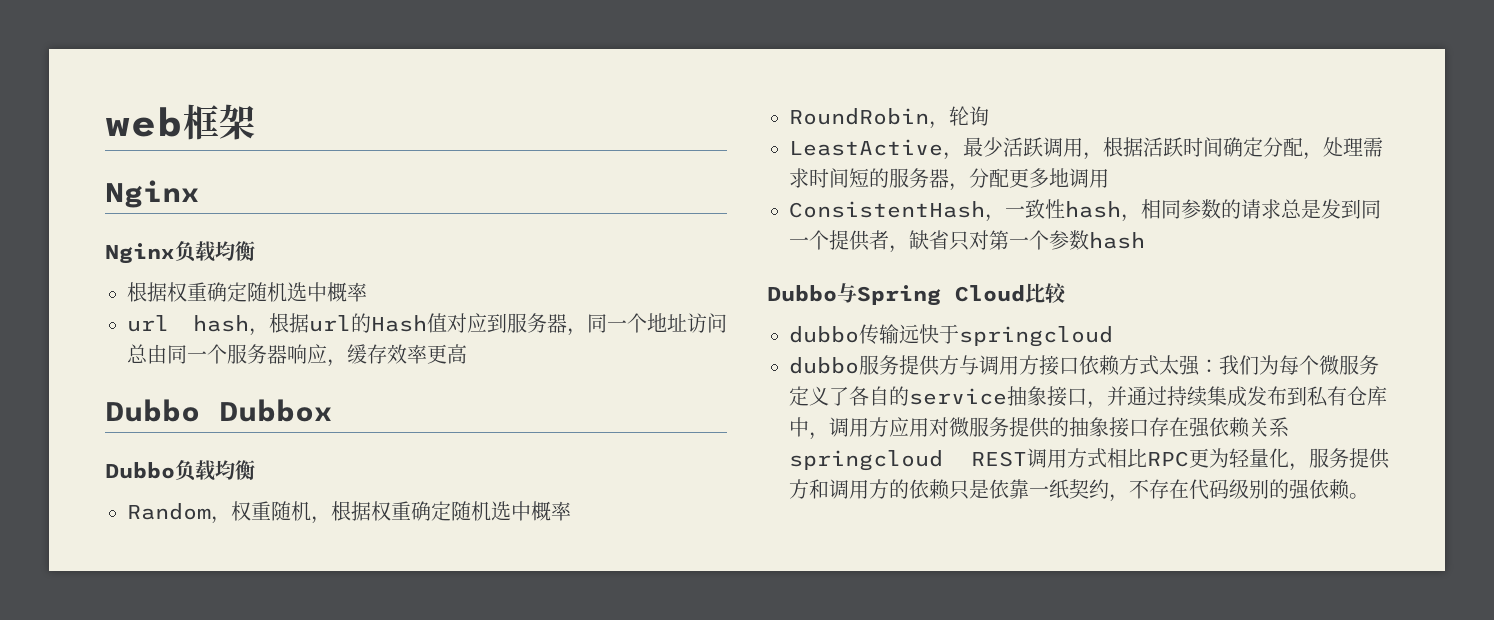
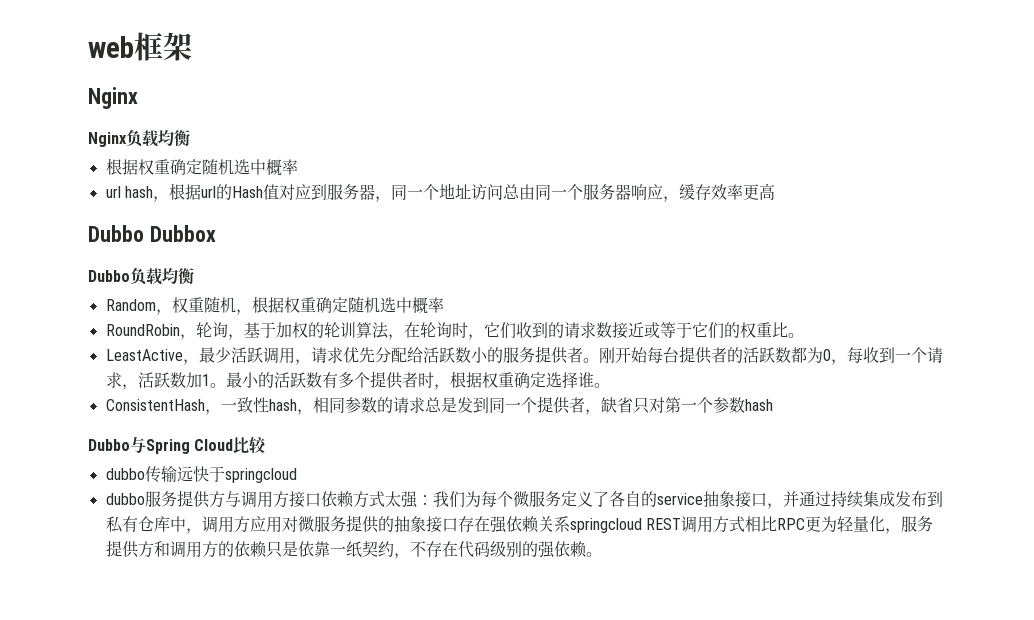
(989, 116) none -> [227,322,804,340] ，基于加权的轮训算法，在轮询时，它们收到的请求数接近或等于它们的权重比。
[1103,137,1383,160] [789,168,1109,191] 根据活跃时间确定分配，处理需求时间短的服务器，分配更多地调用 -> [310,346,943,365] [105,371,610,390] 请求优先分配给活跃数小的服务提供者。刚开始每台提供者的活跃数都为0，每收到一个请求，活跃数加1。最小的活跃数有多个提供者时，根据权重确定选择谁。

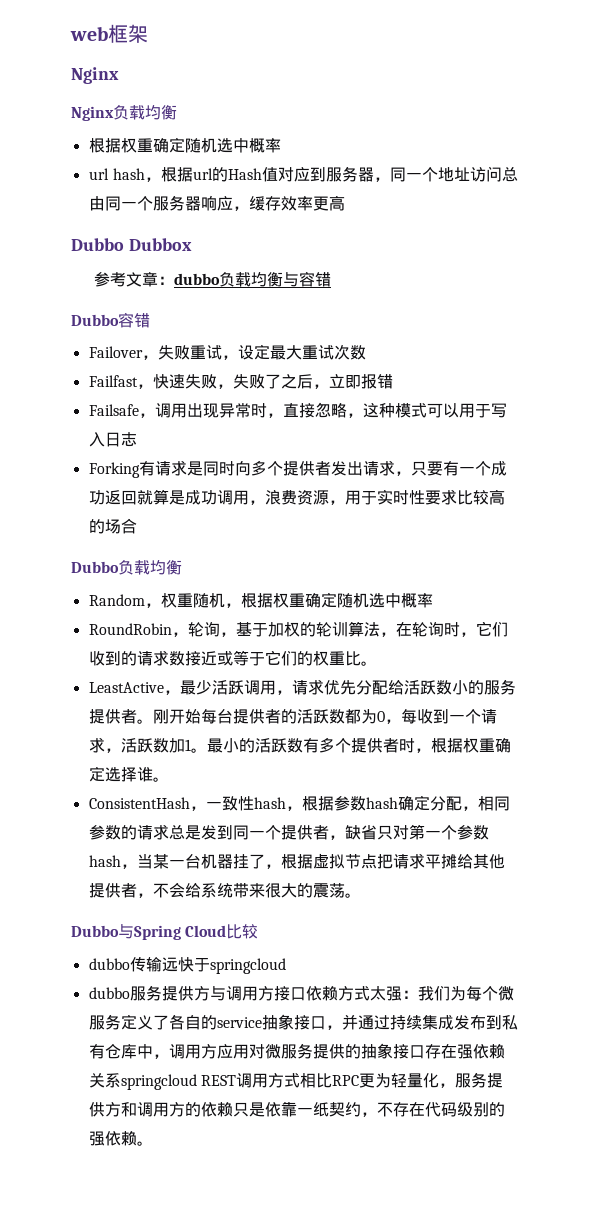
(216, 233) none -> [93,271,331,287] [71,312,150,328] [88,344,366,360] [88,374,393,389] [88,402,507,418] [88,432,137,447] [88,460,507,478] [88,489,505,505] [88,518,137,534] // 参考文章：dubbo负载均衡与容错 // Dubbo容错 // Failover，失败重试，设定最大重试次数 // Failfast，快速失败，失败了之后，立即报错 // Failsafe，调用出现异常时，直接忽略，这种模式可以用于写入日志 // Forking有请求是同时向多个提供者发出请求，只要有一个成功返回就算是成功调用，浪费资源，用于实时性要求比较高的场合
(313, 412) none -> [301,795,478,811] 根据参数hash确定分配，
(773, 405) none -> [120,853,505,869] [88,882,361,898] ，当某一台机器挂了，根据虚拟节点把请求平摊给其他提供者，不会给系统带来很大的震荡。

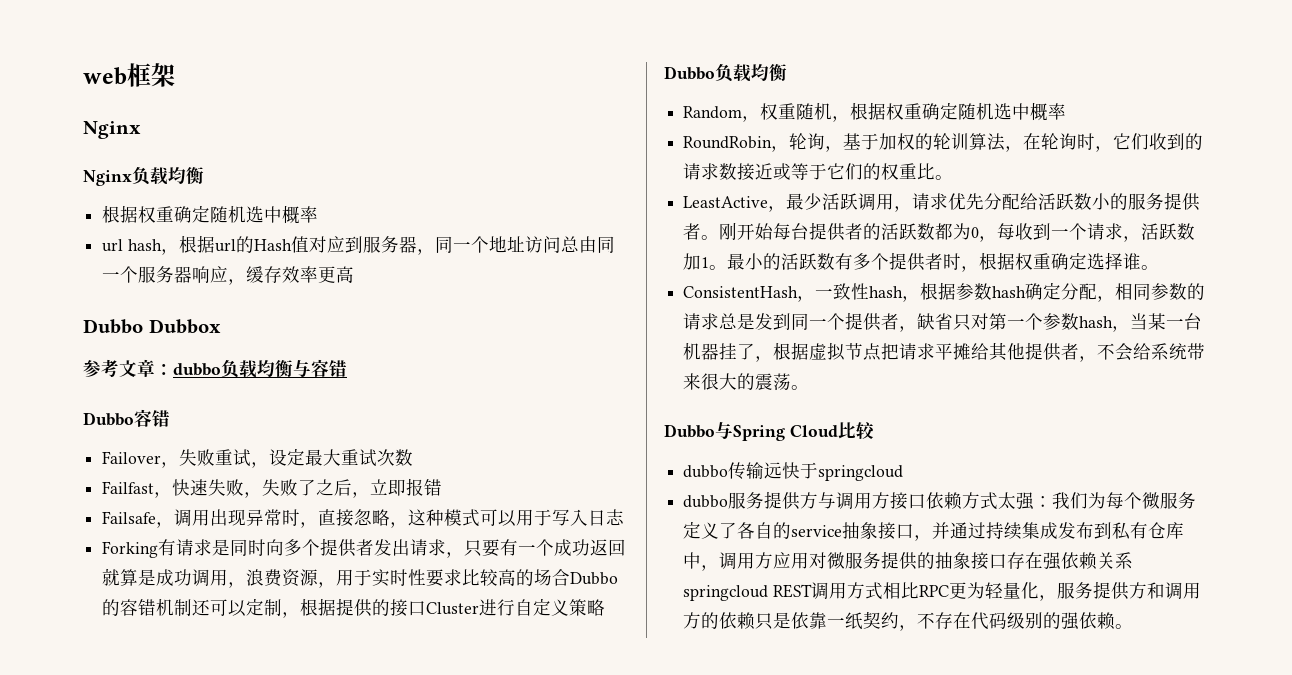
(137, 526) none -> [570,572,619,585] [102,598,606,618] Dubbo的容错机制还可以定制，根据提供的接口Cluster进行自定义策略

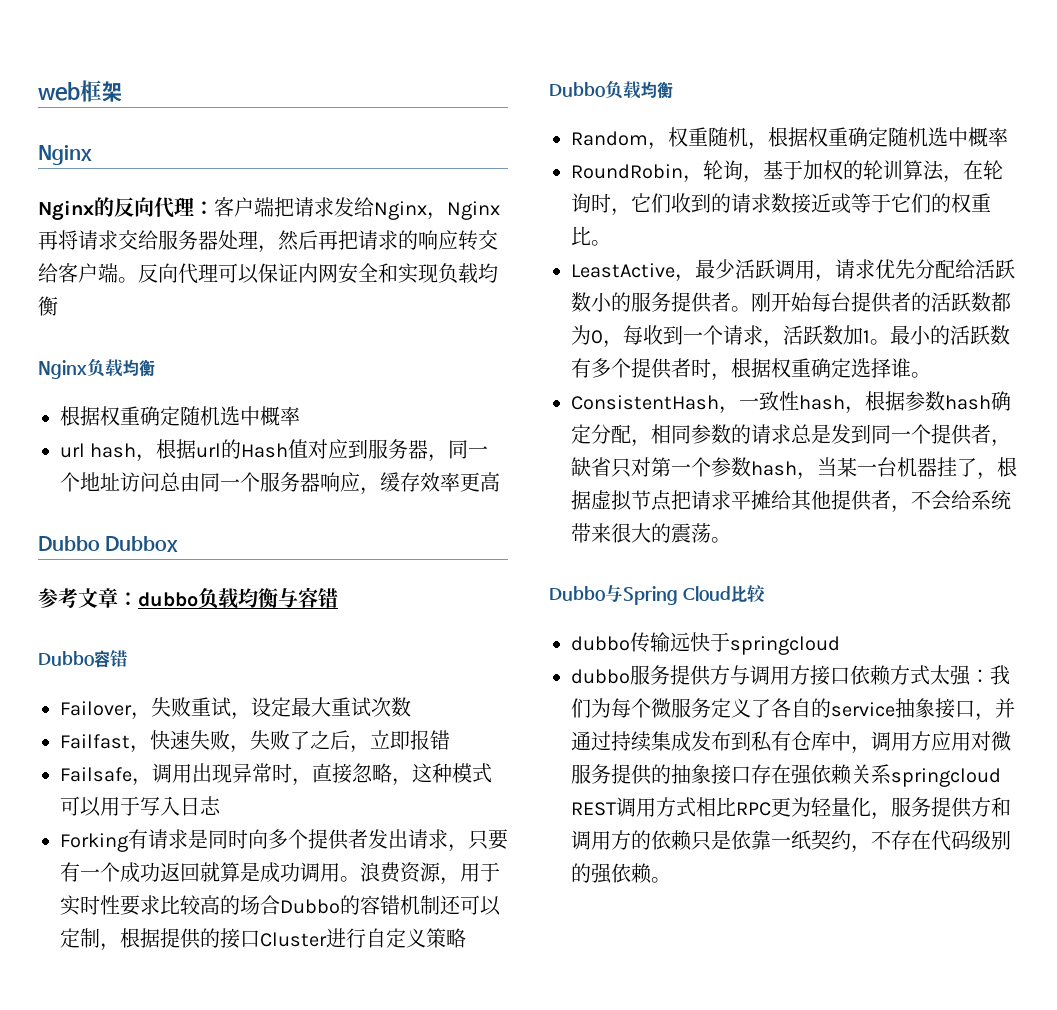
(141, 130) none -> [38,197,500,221] [38,230,498,253] [38,263,498,284] [38,296,58,316] // Nginx的反向代理：客户端把请求发给Nginx，Nginx再将请求交给服务器处理，然后再把请求的响应转交给客户端。反向代理可以保证内网安全和实现负载均衡
[228,582,247,588] ， -> [340,876,360,882] 。

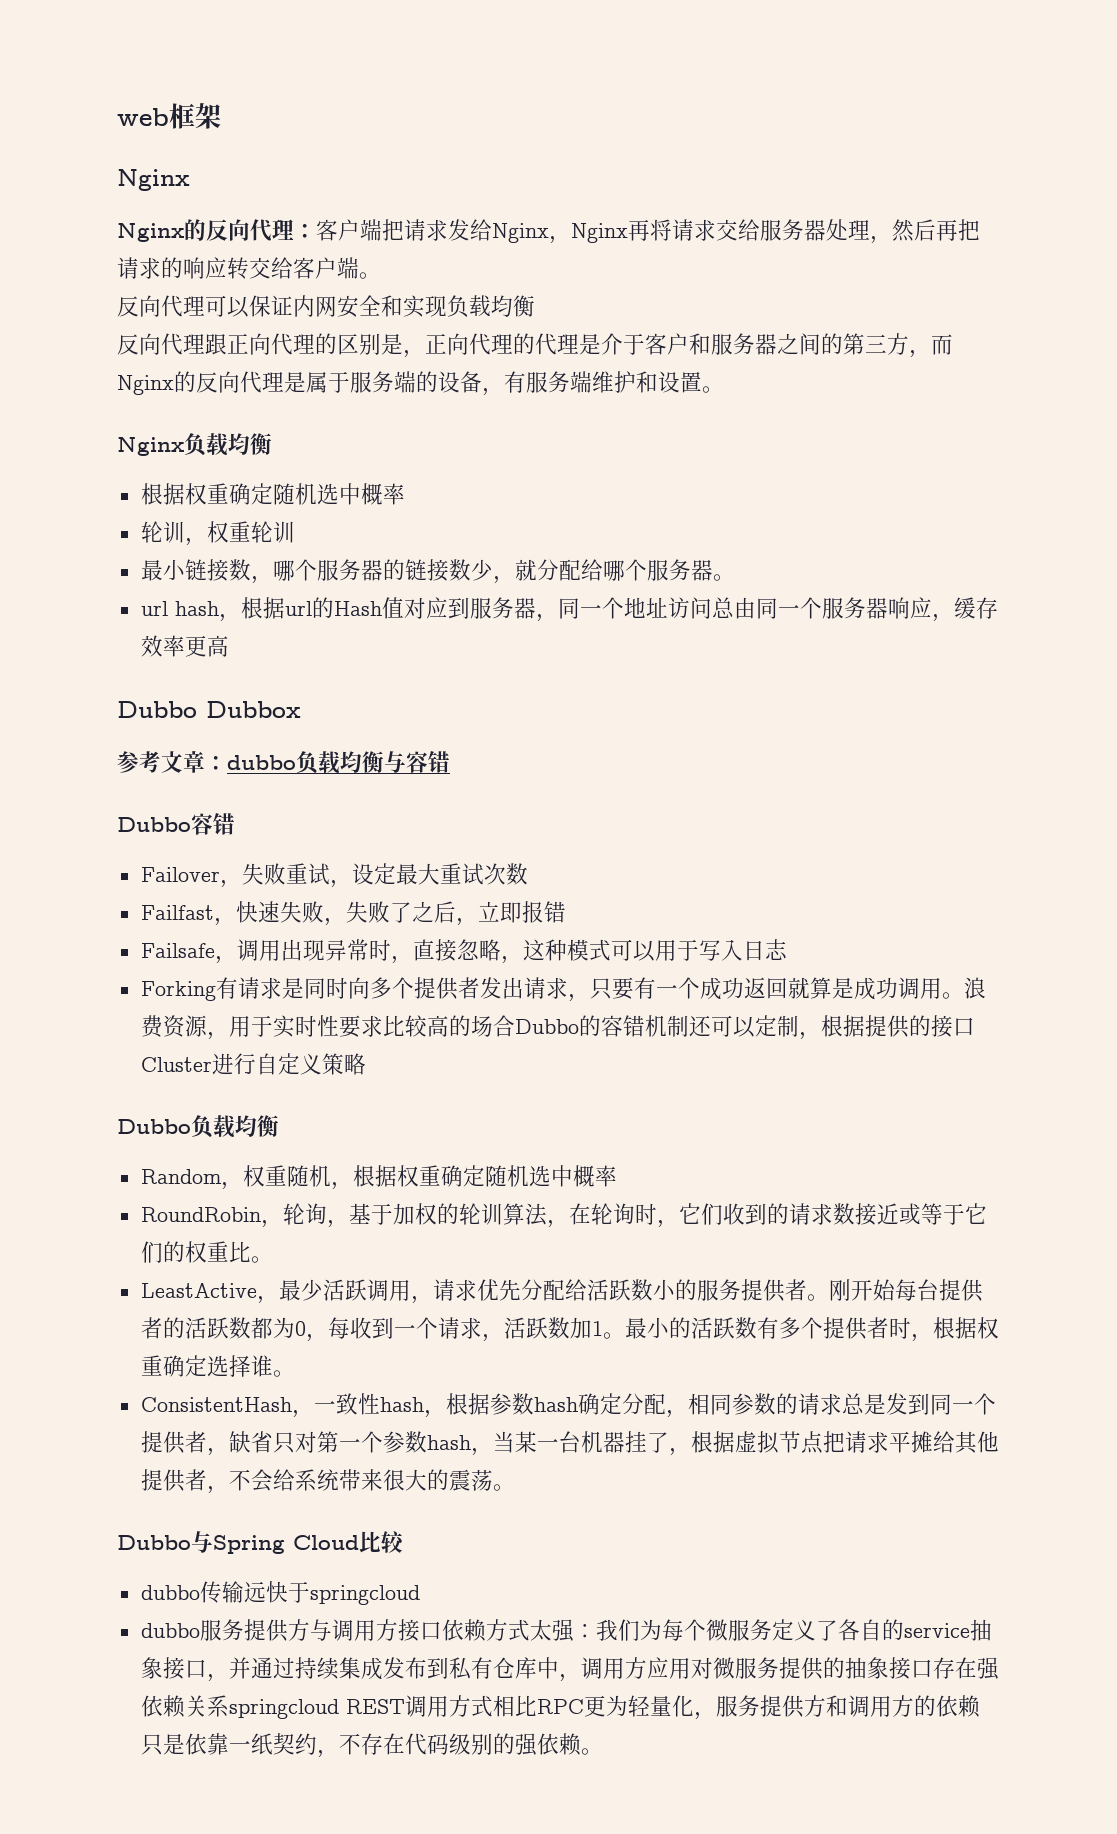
(138, 280) none -> (381, 275) //
(58, 306) none -> [117,333,953,358] [117,371,724,396] // 反向代理跟正向代理的区别是，正向代理的代理是介于客户和服务器之间的第三方，而Nginx的反向代理是属于服务端的设备，有服务端维护和设置。
(300, 416) none -> [140,521,295,546] [140,559,735,584] // 轮训，权重轮训 // 最小链接数，哪个服务器的链接数少，就分配给哪个服务器。

